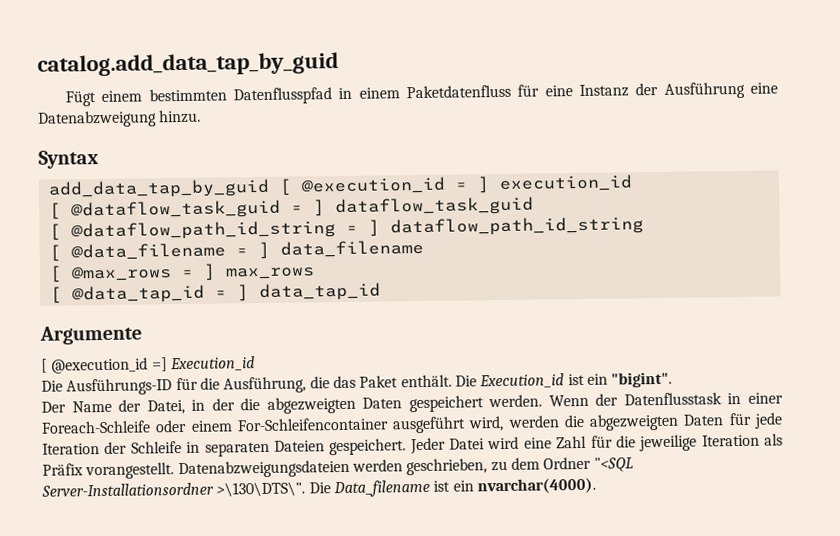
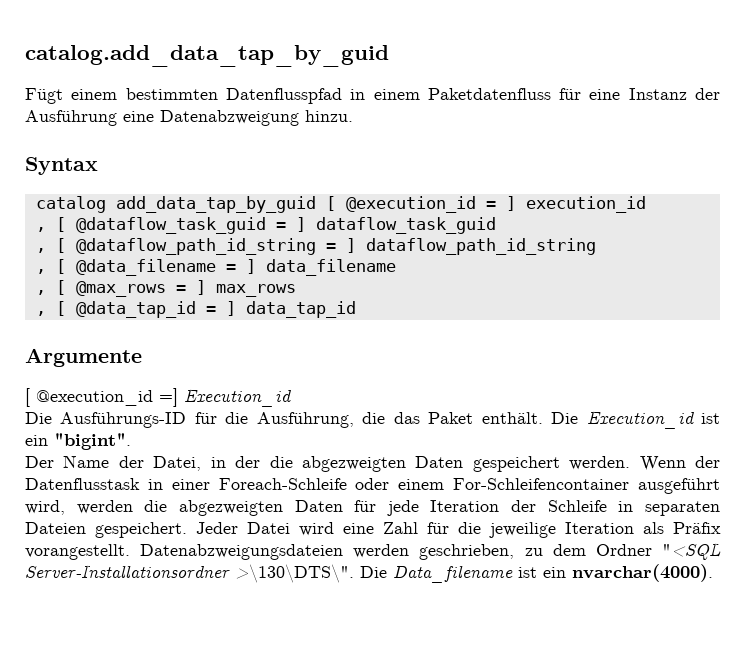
(99, 159) none -> [35,196,106,213] catalog
(633, 183) none -> [35,227,46,232] ,
(534, 206) none -> [35,248,46,253] ,
(644, 226) none -> [35,269,46,274] ,
(424, 248) none -> [35,290,46,295] ,
(315, 273) none -> [35,311,46,316] ,

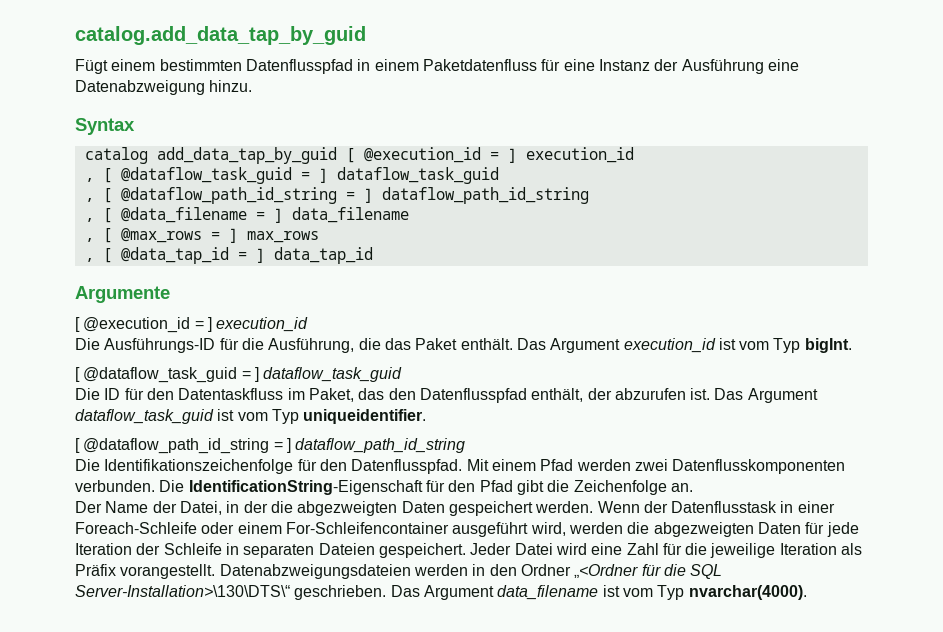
[159,388,292,407] =] Execution_id -> [194,317,309,332] = ] execution_id
[551,411,721,429] [25,433,131,450] Die Execution_id ist ein "bigint". -> [516,338,852,353] [75,367,403,383] [75,388,818,403] [75,409,427,424] [75,438,466,454] [75,459,846,474] [75,480,693,495] Das Argument execution_id ist vom Typ bigInt. // [ @dataflow_task_guid = ] dataflow_task_guid // Die ID für den Datentaskfluss im Paket, das den Datenflusspfad enthält, der abzurufen ist. Das Argument dataflow_task_guid ist vom Typ uniqueidentifier. // [ @dataflow_path_id_string = ] dataflow_path_id_string // Die Identifikationszeichenfolge für den Datenflusspfad. Mit einem Pfad werden zwei Datenflusskomponenten verbunden. Die IdentificationString-Eigenschaft für den Pfad gibt die Zeichenfolge an.
[419,543,721,560] [25,564,566,583] geschrieben, zu dem Ordner "<SQL Server-Installationsordner >\130\DTS\". Die Data_filename ist ein -> [472,564,723,579] [75,585,685,600] in den Ordner „<Ordner für die SQL Server-Installation>\130\DTS\“ geschrieben. Das Argument data_filename ist vom Typ

